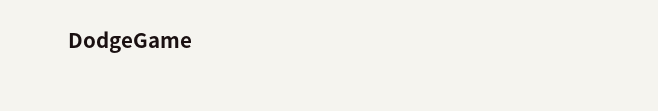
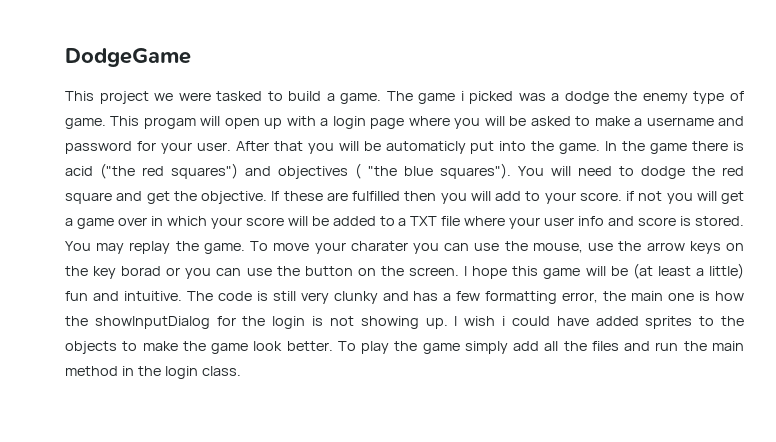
(192, 42) none -> [65,91,744,104] [65,116,745,129] [65,141,745,154] [65,163,744,179] [65,191,744,204] [65,216,745,229] [65,241,744,254] [65,263,744,279] [65,291,745,304] [65,316,744,329] [65,341,744,354] [65,366,241,379] // This project we were tasked to build a game. The game i picked was a dodge the enemy type of game. This progam will open up with a login page where you will be asked to make a username and password for your user. After that you will be automaticly put into the game. In the game there is acid ("the red squares") and objectives ( "the blue squares"). You will need to dodge the red square and get the objective. If these are fulfilled then you will add to your score. if not you will get a game over in which your score will be added to a TXT file where your user info and score is stored. You may replay the game. To move your charater you can use the mouse, use the arrow keys on the key borad or you can use the button on the screen. I hope this game will be (at least a little) fun and intuitive. The code is still very clunky and has a few formatting error, the main one is how the showInputDialog for the login is not showing up. I wish i could have added sprites to the objects to make the game look better. To play the game simply add all the files and run the main method in the login class.

